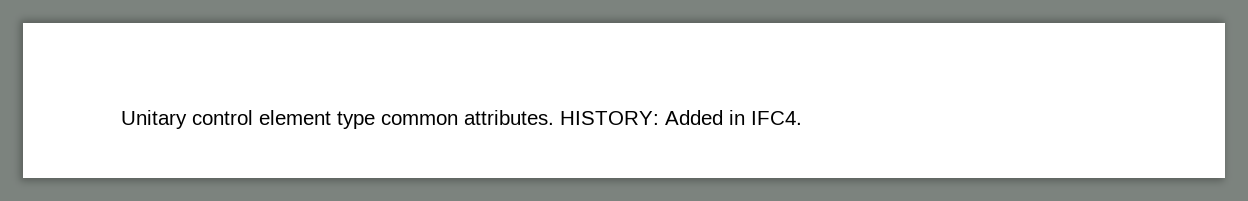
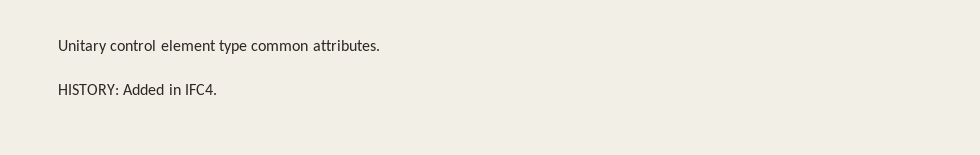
(554, 117) none -> (380, 45) //

